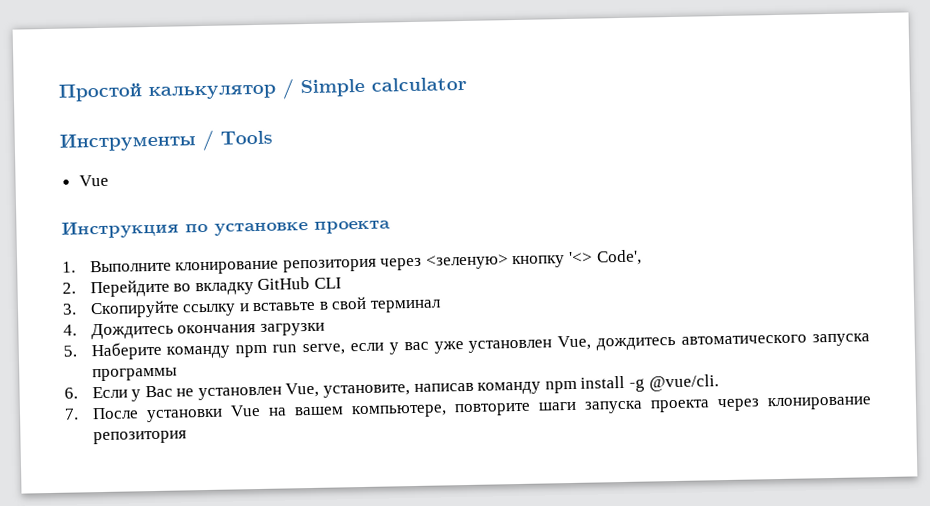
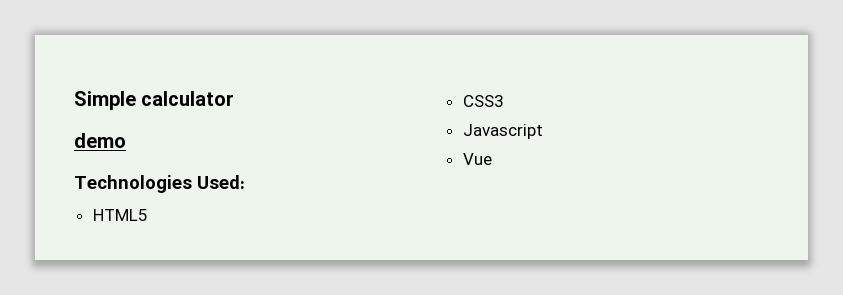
[58,78,295,102] Простой калькулятор / -> (74, 100) none
[59,129,273,152] [78,174,109,187] [61,219,391,239] [62,249,642,275] [62,276,342,298] [62,296,443,319] [63,322,325,340] [63,333,870,361] [91,367,178,382] [64,374,719,402] [64,396,872,423] [92,430,187,445] Инструменты / Tools // Vue // Инструкция по установке проекта // 1. Выполните клонирование репозитория через <зеленую> кнопку '<> Code', // 2. Перейдите во вкладку GitHub CLI // 3. Скопируйте ссылку и вставьте в свой терминал // 4. Дождитесь окончания загрузки // 5. Наберите команду npm run serve, если у вас уже установлен Vue, дождитесь автоматического запуска программы // 6. Если у Вас не установлен Vue, установите, написав команду npm install -g @vue/cli. // 7. После установки Vue на вашем компьютере, повторите шаги запуска проекта через клонирование репозитория -> [74,133,126,148] [74,175,245,193] [92,209,148,221] [462,95,504,107] [462,124,543,139] [462,153,492,165] demo // Technologies Used: // HTML5 // CSS3 // Javascript // Vue

